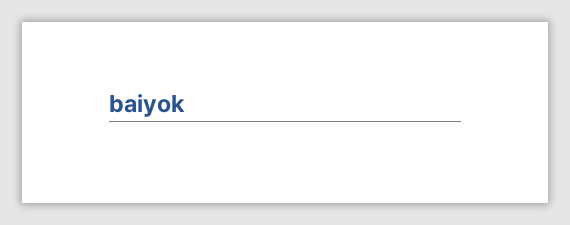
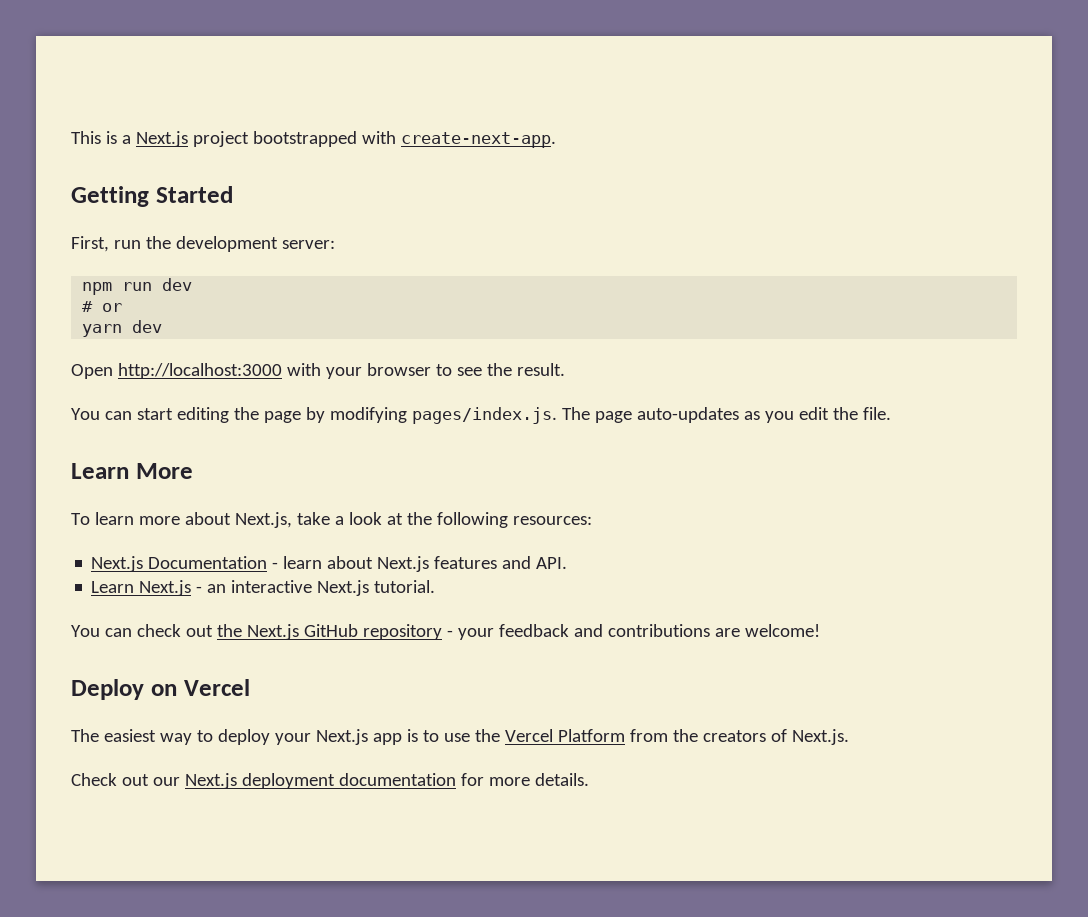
[109,94,185,117] baiyok -> [71,131,556,148] [71,186,233,207] [71,236,335,252] [82,278,193,295] [82,301,123,312] [82,320,163,337] [71,363,565,379] [71,407,891,424] [71,463,193,479] [71,512,592,528] [91,556,568,572] [91,580,436,596] [71,624,820,640] [71,679,250,700] [71,729,849,745] [71,773,589,789] This is a Next.js project bootstrapped with create-next-app. // Getting Started // First, run the development server: // npm run dev // # or // yarn dev // Open http://localhost:3000 with your browser to see the result. // You can start editing the page by modifying pages/index.js. The page auto-updates as you edit the file. // Learn More // To learn more about Next.js, take a look at the following resources: // Next.js Documentation - learn about Next.js features and API. // Learn Next.js - an interactive Next.js tutorial. // You can check out the Next.js GitHub repository - your feedback and contributions are welcome! // Deploy on Vercel // The easiest way to deploy your Next.js app is to use the Vercel Platform from the creators of Next.js. // Check out our Next.js deployment documentation for more details.

